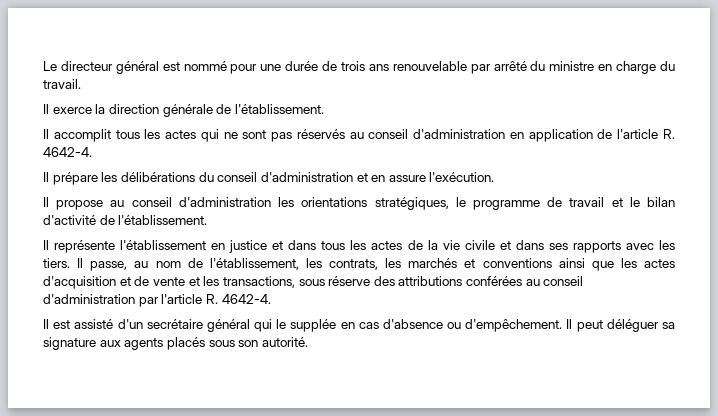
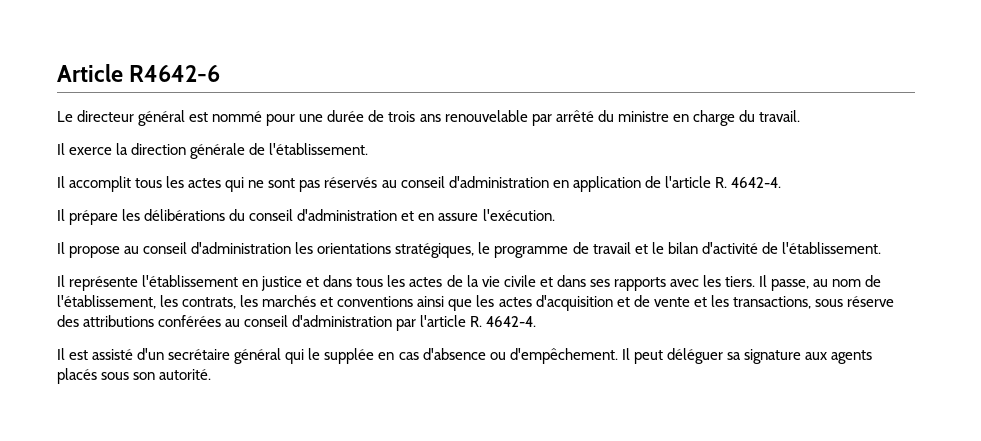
(43, 66) none -> [57,64,221,82] Article R4642-6 //

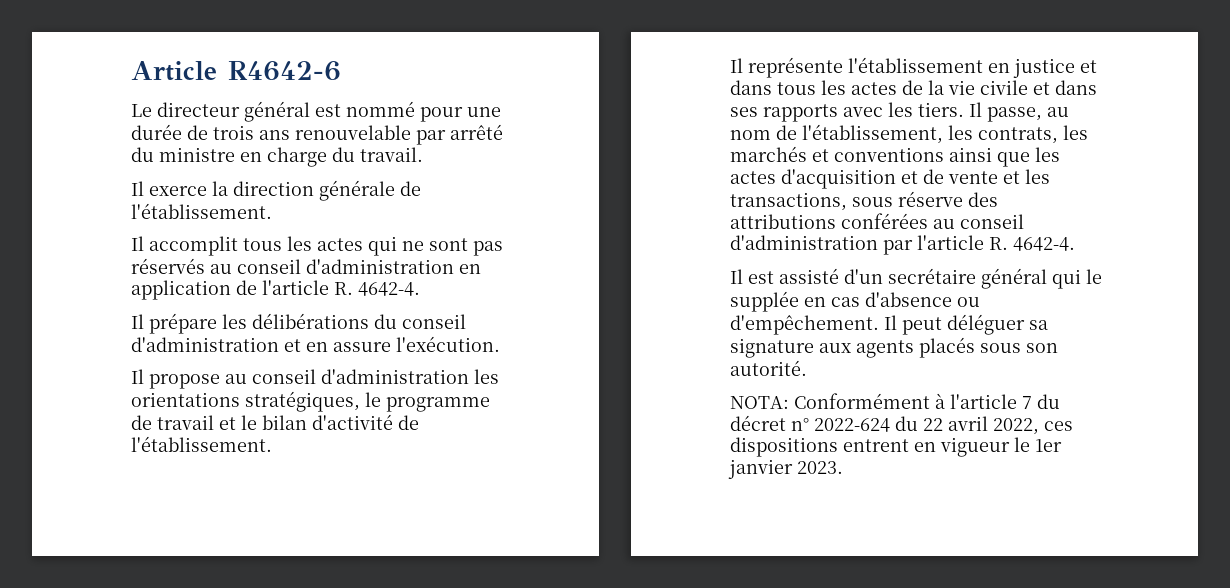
(212, 374) none -> [730,393,1060,409] [730,415,1073,435] [730,437,1062,457] [728,459,843,479] // NOTA: Conformément à l'article 7 du décret n° 2022-624 du 22 avril 2022, ces dispositions entrent en vigueur le 1er janvier 2023.

